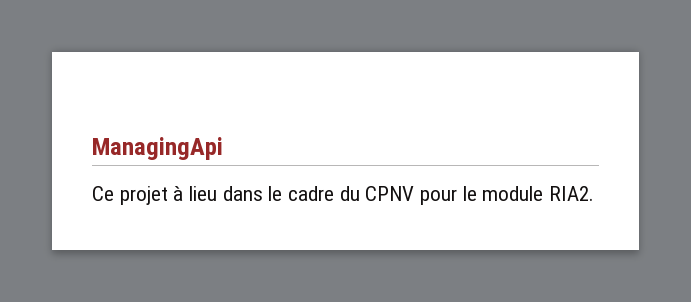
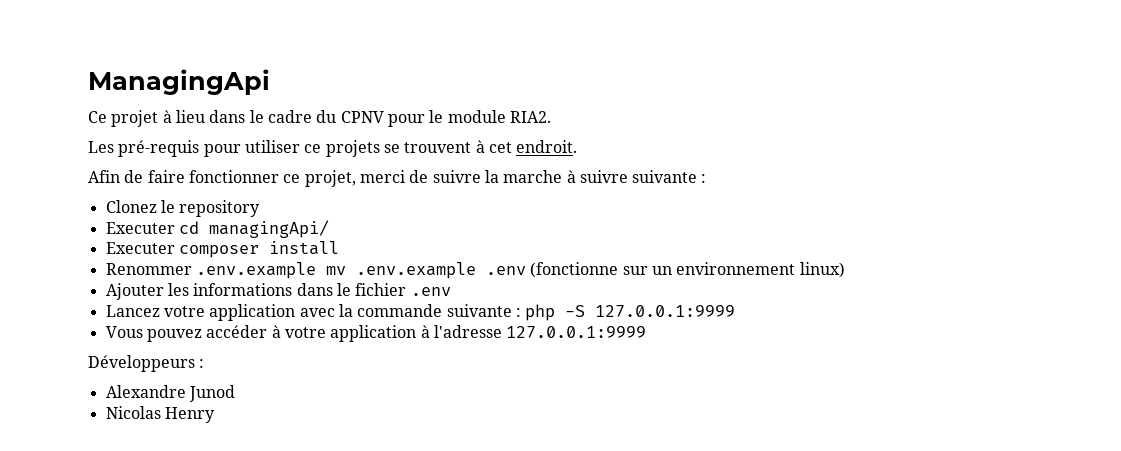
(595, 193) none -> [88,140,578,157] [88,170,707,187] [105,200,261,217] [105,220,329,238] [105,241,339,258] [105,262,845,279] [105,283,451,300] [105,304,736,321] [105,325,647,342] [88,355,205,372] [105,385,235,402] [105,406,215,423] // Les pré-requis pour utiliser ce projets se trouvent à cet endroit. // Afin de faire fonctionner ce projet, merci de suivre la marche à suivre suivante : // Clonez le repository // Executer cd managingApi/ // Executer composer install // Renommer .env.example mv .env.example .env (fonctionne sur un environnement linux) // Ajouter les informations dans le fichier .env // Lancez votre application avec la commande suivante : php -S 127.0.0.1:9999 // Vous pouvez accéder à votre application à l'adresse 127.0.0.1:9999 // Développeurs : // Alexandre Junod // Nicolas Henry

